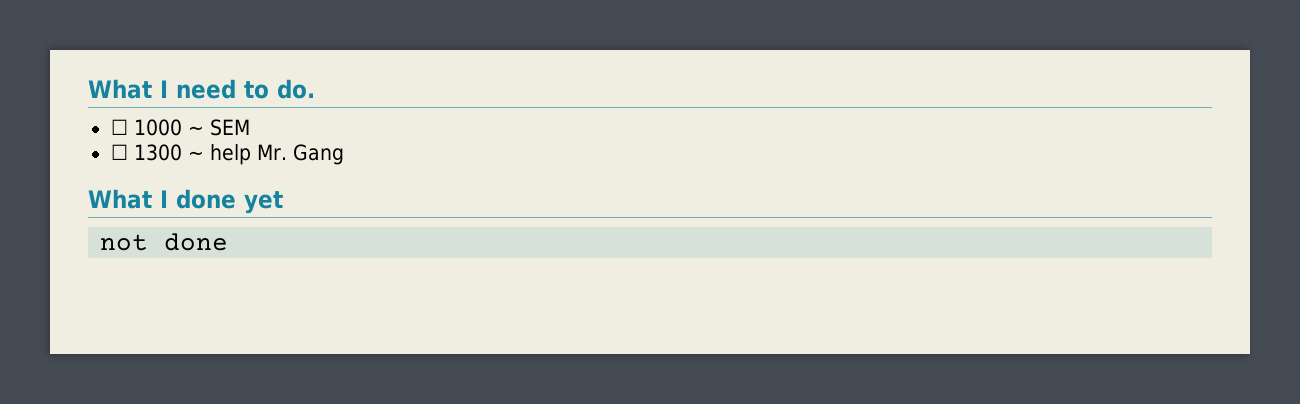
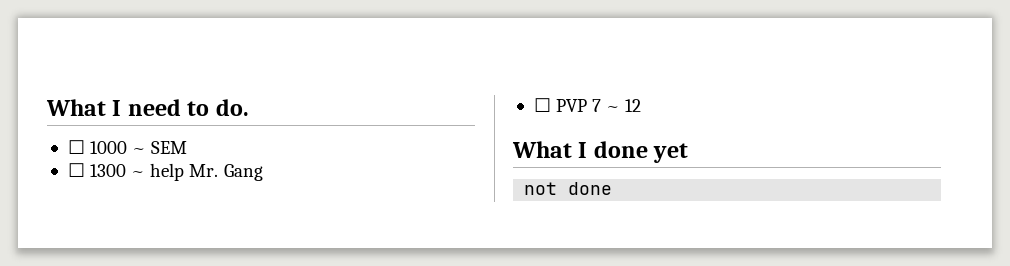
(344, 154) none -> [533,98,642,112] // ☐ PVP 7 ~ 12

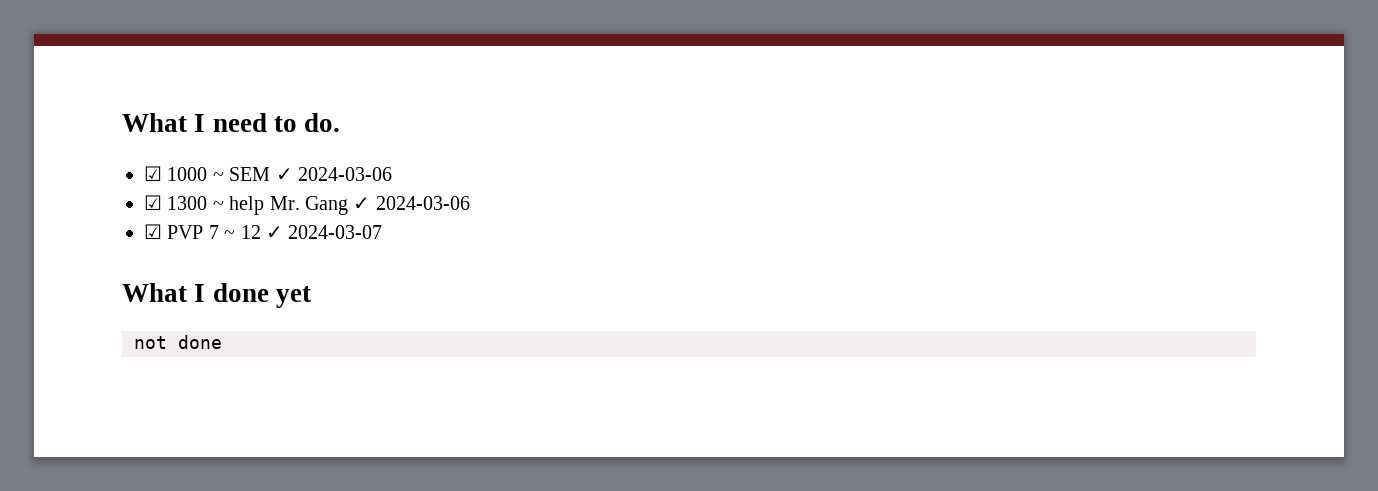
[67,140,85,154] ☐ -> [144,166,162,181] ☑
[67,163,85,177] // ☐ -> [275,167,392,181] [144,195,162,210] ✓ 2024-03-06 // ☑
[533,98,551,112] // ☐ -> [353,196,470,210] [144,224,162,239] ✓ 2024-03-06 // ☑
(642, 105) none -> [266,225,383,239] ✓ 2024-03-07

